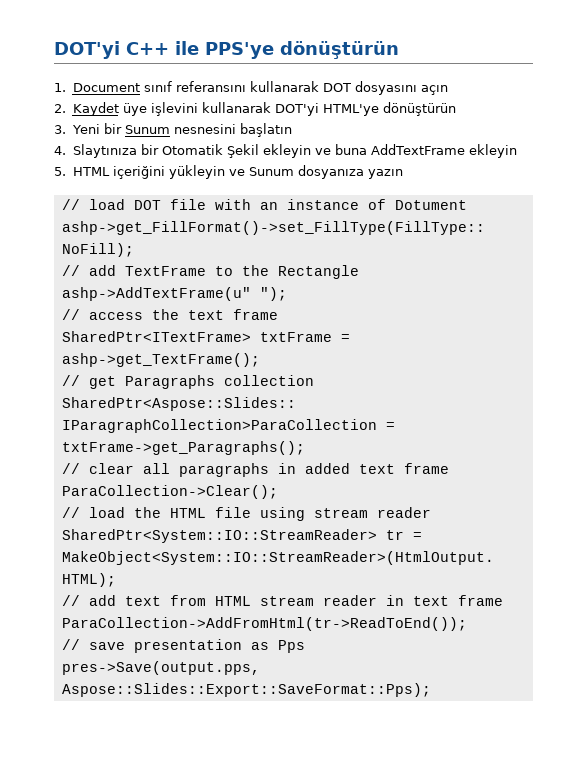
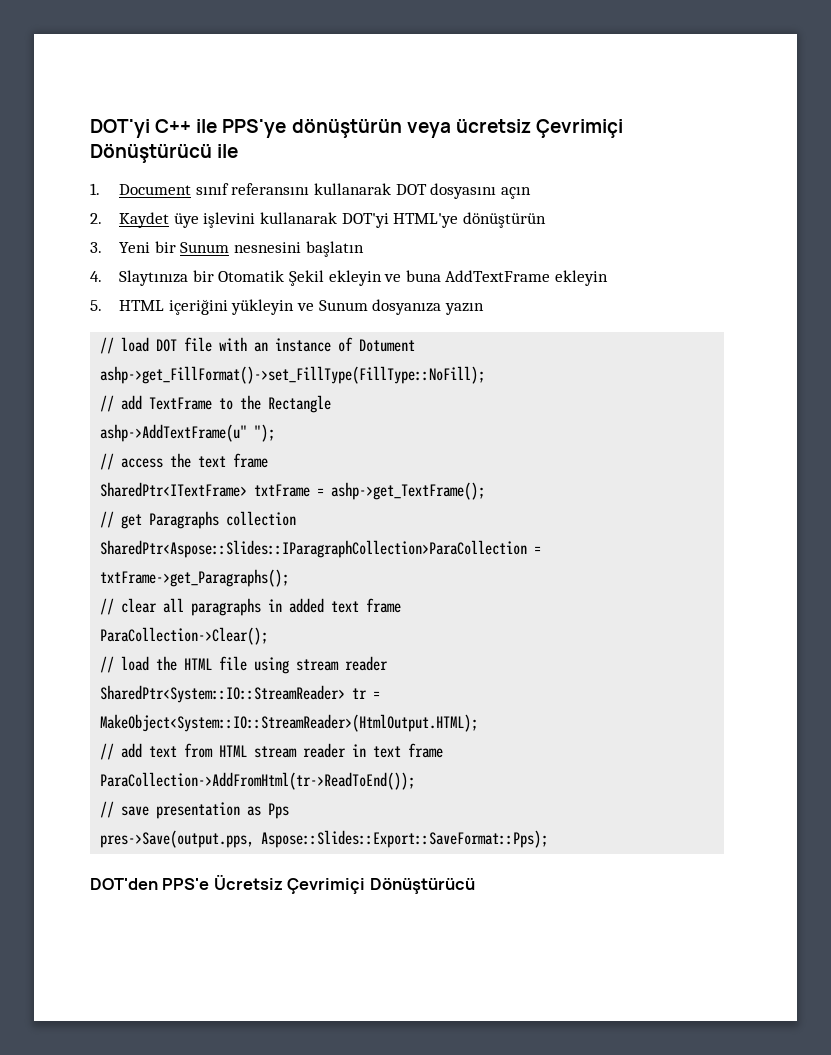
(399, 50) none -> [406,119,623,138] [90,144,239,163] veya ücretsiz Çevrimiçi Dönüştürücü ile
(431, 690) none -> [90,875,475,894] // DOT'den PPS'e Ücretsiz Çevrimiçi Dönüştürücü

